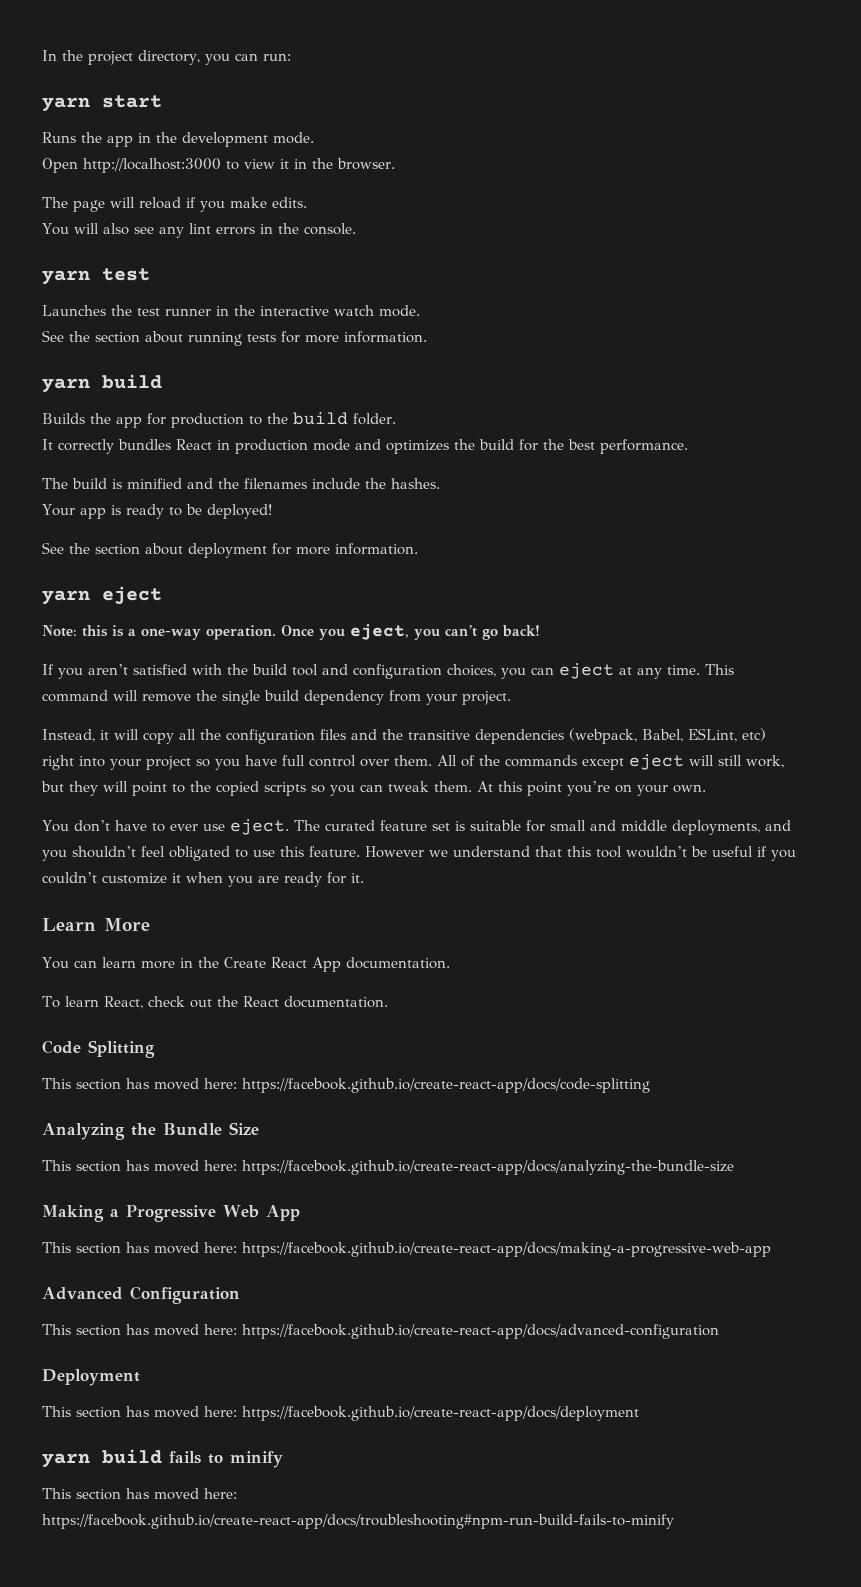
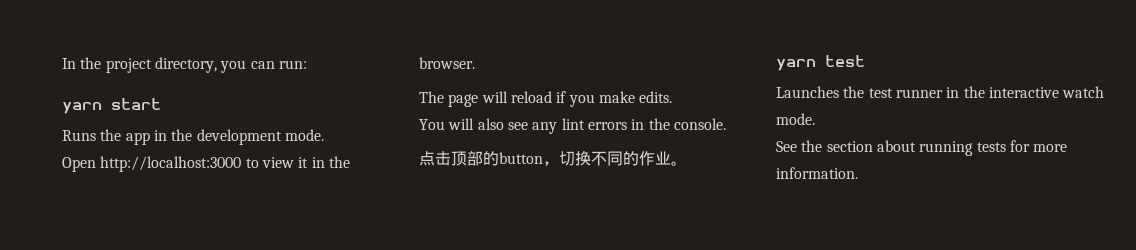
(356, 229) none -> [419,151,687,166] // 点击顶部的button，切换不同的作业。
[42,374,162,393] [42,412,396,428] [42,439,688,454] [42,478,440,489] [42,504,272,519] [42,542,418,558] [42,586,162,605] [42,624,540,640] [42,663,734,679] [42,690,511,705] [42,728,766,744] [42,754,784,770] [41,781,706,796] [42,819,791,835] [42,846,796,861] [42,872,364,887] [42,918,150,931] [42,957,450,972] [42,996,388,1009] [42,1040,155,1058] [42,1078,650,1093] [42,1122,259,1140] [42,1160,734,1175] [42,1205,300,1222] [42,1242,771,1257] [42,1286,240,1304] [42,1324,719,1339] [42,1369,140,1386] [42,1406,639,1421] [42,1449,283,1468] [42,1488,237,1500] [42,1514,674,1529] // yarn build // Builds the app for production to the build folder. // It correctly bundles React in production mode and optimizes the build for the best performance. // The build is minified and the filenames include the hashes. // Your app is ready to be deployed! // See the section about deployment for more information. // yarn eject // Note: this is a one-way operation. Once you eject, you can’t go back! // If you aren’t satisfied with the build tool and configuration choices, you can eject at any time. This command will remove the single build dependency from your project. // Instead, it will copy all the configuration files and the transitive dependencies (webpack, Babel, ESLint, etc) right into your project so you have full control over them. All of the commands except eject will still work, but they will point to the copied scripts so you can tweak them. At this point you’re on your own. // You don’t have to ever use eject. The curated feature set is suitable for small and middle deployments, and you shouldn’t feel obligated to use this feature. However we understand that this tool wouldn’t be useful if you couldn’t customize it when you are ready for it. // Learn More // You can learn more in the Create React App documentation. // To learn React, check out the React documentation. // Code Splitting // This section has moved here: https://facebook.github.io/create-react-app/docs/code-splitting // Analyzing the Bundle Size // This section has moved here: https://facebook.github.io/create-react-app/docs/analyzing-the-bundle-size // Making a Progressive Web App // This section has moved here: https://facebook.github.io/create-react-app/docs/making-a-progressive-web-app // Advanced Configuration // This section has moved here: https://facebook.github.io/create-react-app/docs/advanced-configuration // Deployment // This section has moved here: https://facebook.github.io/create-react-app/docs/deployment // yarn build fails to minify // This section has moved here: https://facebook.github.io/create-react-app/docs/troubleshooting#npm-run-build-fails-to-minify -> (858, 173) none

